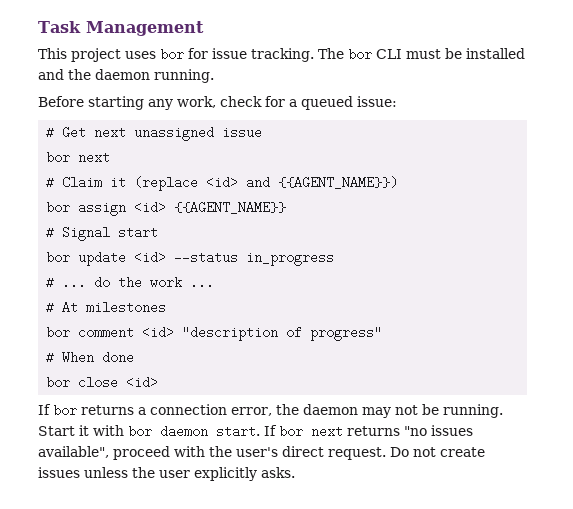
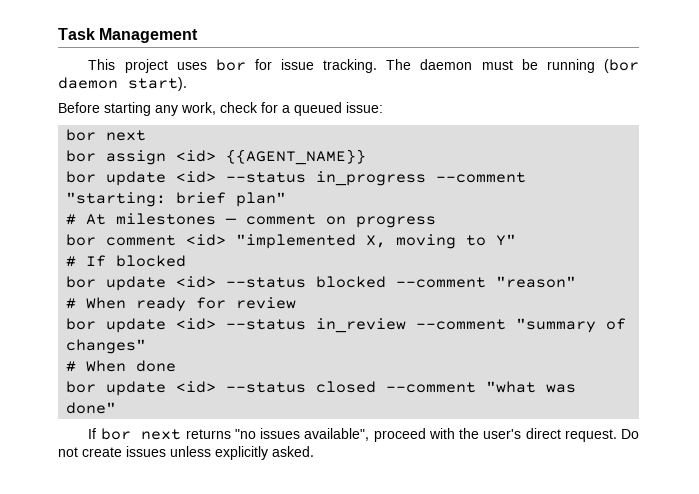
[348,48,525,61] [38,69,214,83] bor CLI must be installed and the daemon running. -> [420,59,639,73] [58,77,187,91] daemon must be running (bor daemon start).
[46,126,263,141] [46,151,111,164] [46,176,399,191] [46,201,287,216] [46,226,159,241] [46,251,335,266] [46,276,215,289] [46,301,167,314] [46,326,383,341] # Get next unassigned issue // bor next // # Claim it (replace <id> and {{AGENT_NAME}}) // bor assign <id> {{AGENT_NAME}} // # Signal start // bor update <id> --status in_progress // # ... do the work ... // # At milestones // bor comment <id> "description of progress" -> [66,129,147,141] [66,149,367,165] [66,171,527,186] [66,192,287,207] [66,213,437,228] [66,234,517,249] [66,255,187,267] [66,276,577,291] [66,297,297,312] [66,318,627,333] [66,339,147,354] bor next // bor assign <id> {{AGENT_NAME}} // bor update <id> --status in_progress --comment "starting: brief plan" // # At milestones — comment on progress // bor comment <id> "implemented X, moving to Y" // # If blocked // bor update <id> --status blocked --comment "reason" // # When ready for review // bor update <id> --status in_review --comment "summary of changes"
[78,376,159,389] [38,404,503,418] [38,425,260,438] close <id> // If bor returns a connection error, the daemon may not be running. Start it with bor daemon start. -> [106,381,577,396] [66,402,117,414] update <id> --status closed --comment "what was done" //
[132,467,295,481] the user explicitly asks. -> [215,446,314,460] explicitly asked.

